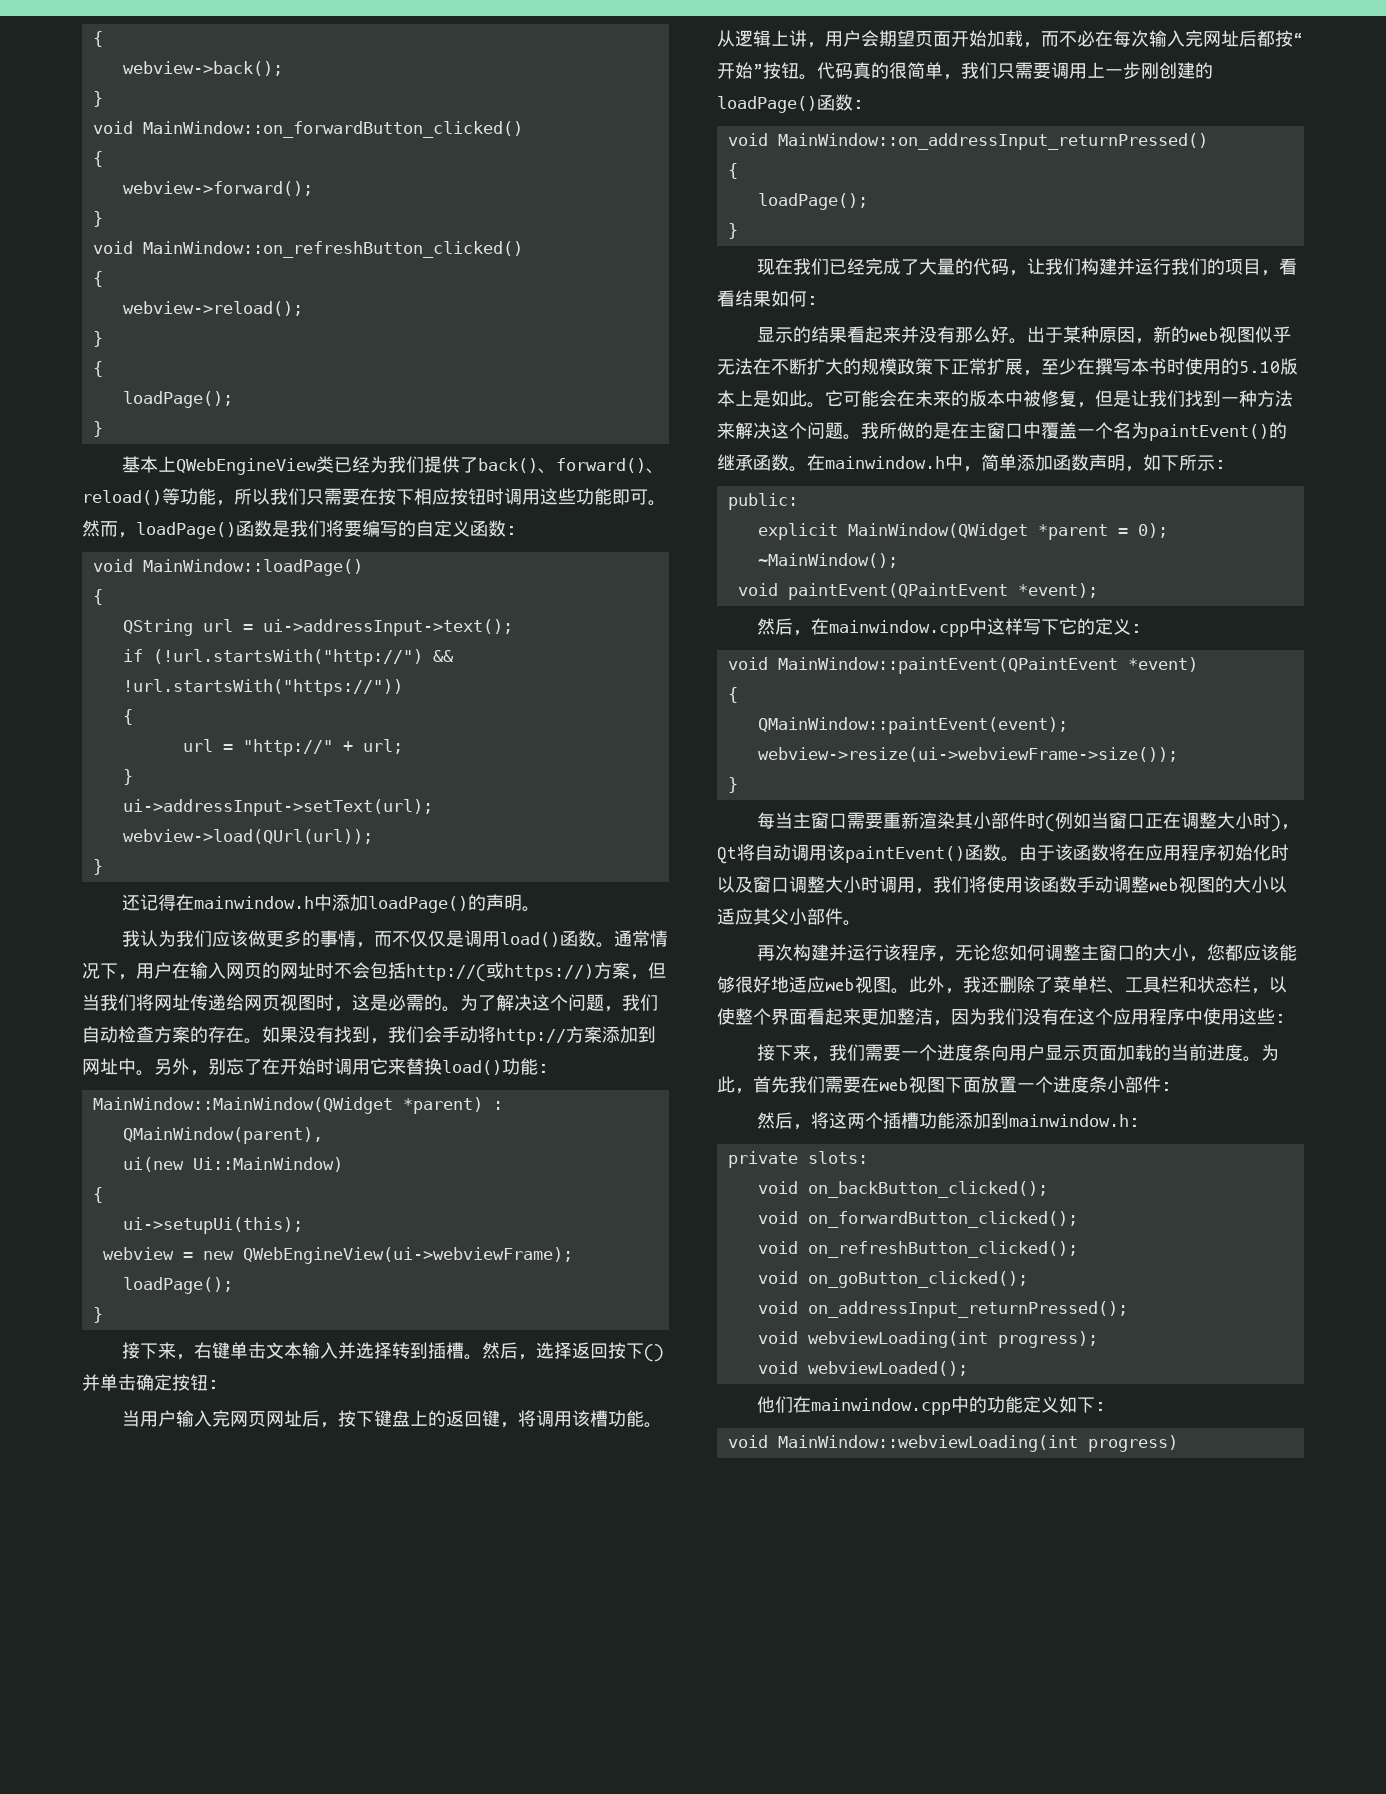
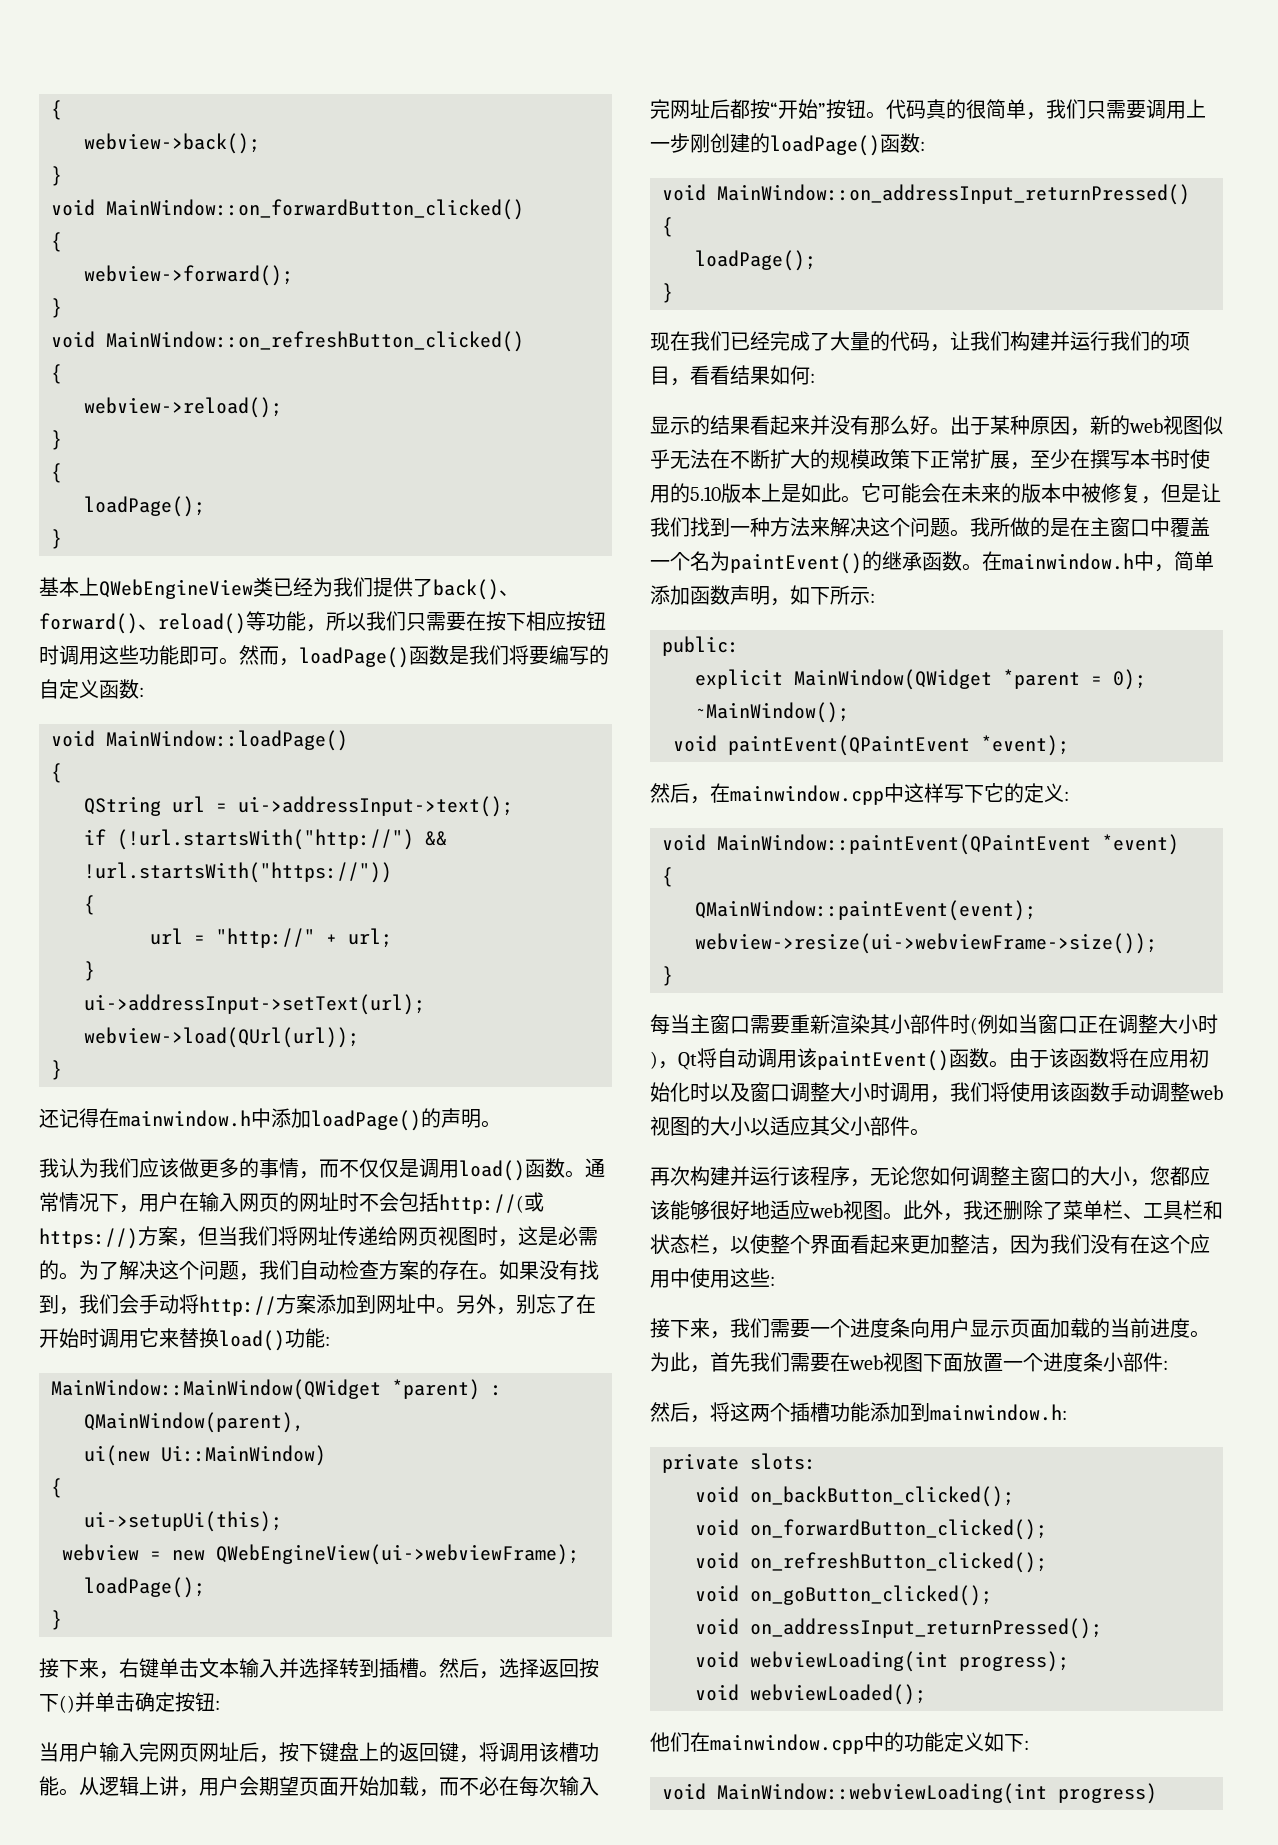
[1181,844,1217,861] 程序 -> (1189, 1059) none
[1149,1008,1185,1025] 程序 -> (670, 1279) none

